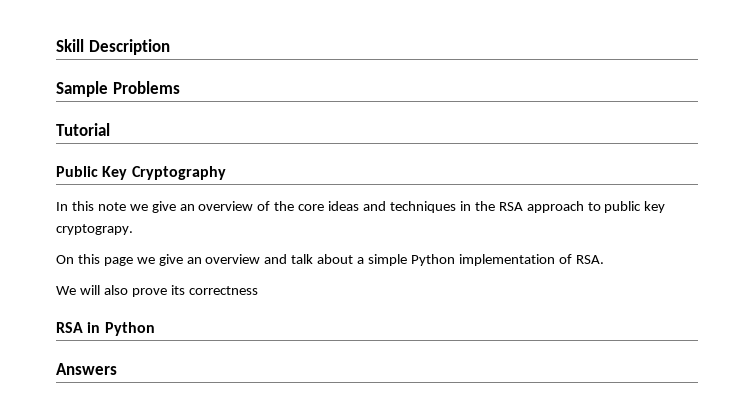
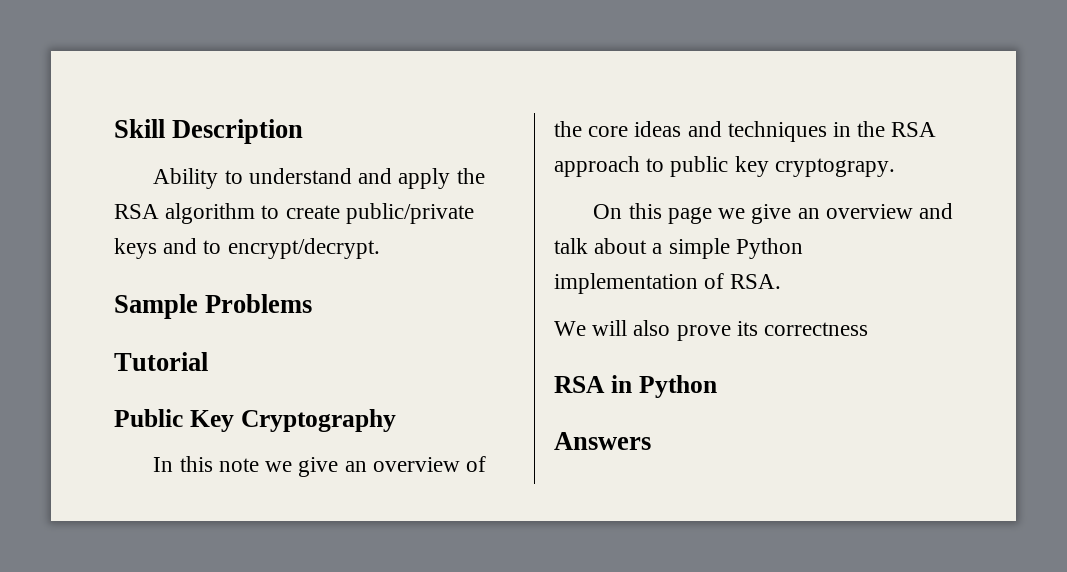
(170, 47) none -> [153,168,485,189] [114,203,474,224] [114,238,380,259] // Ability to understand and apply the RSA algorithm to create public/private keys and to encrypt/decrypt.

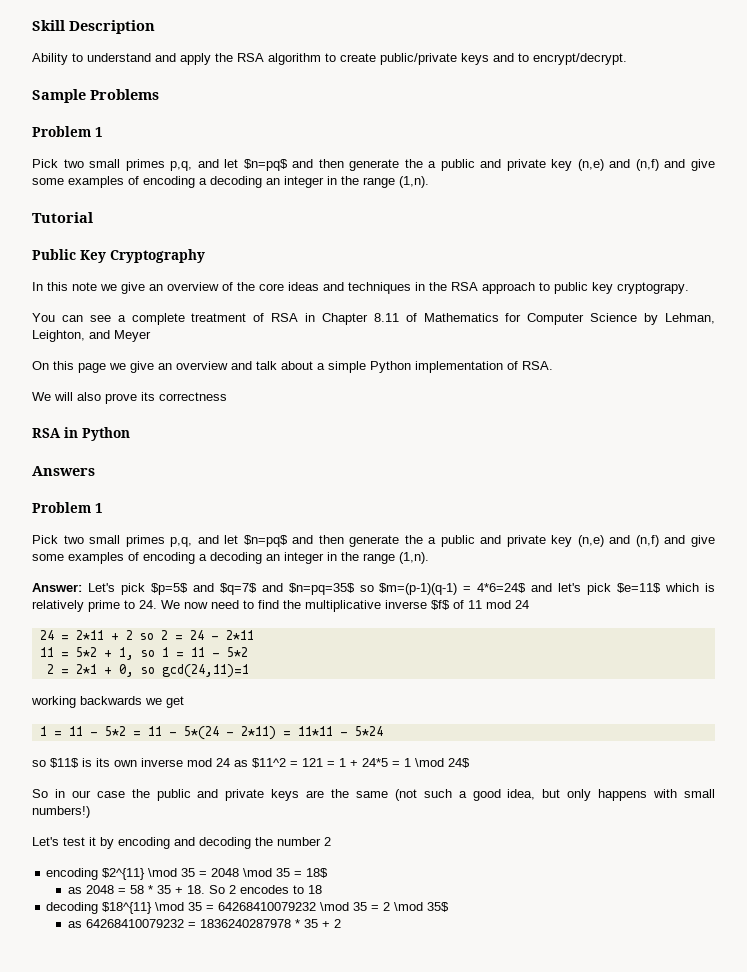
(313, 303) none -> [32,126,103,137] [32,159,715,171] [32,176,429,188] // Problem 1 // Pick two small primes p,q, and let $n=pq$ and then generate the a public and private key (n,e) and (n,f) and give some examples of encoding a decoding an integer in the range (1,n).
(895, 167) none -> [32,313,715,325] [32,330,151,342] // You can see a complete treatment of RSA in Chapter 8.11 of Mathematics for Computer Science by Lehman, Leighton, and Meyer
(651, 441) none -> [32,502,103,513] [32,535,715,547] [32,552,429,564] [32,583,716,595] [32,600,529,612] [39,630,254,640] [39,647,248,660] [46,664,249,678] [31,696,184,708] [39,726,383,740] [32,758,470,768] [32,789,716,801] [32,806,90,818] [32,837,331,849] [46,868,329,880] [67,885,322,894] [46,902,450,914] [67,919,341,928] // Problem 1 // Pick two small primes p,q, and let $n=pq$ and then generate the a public and private key (n,e) and (n,f) and give some examples of encoding a decoding an integer in the range (1,n). // Answer: Let's pick $p=5$ and $q=7$ and $n=pq=35$ so $m=(p-1)(q-1) = 4*6=24$ and let's pick $e=11$ which is relatively prime to 24. We now need to find the multiplicative inverse $f$ of 11 mod 24 // 24 = 2*11 + 2 so 2 = 24 - 2*11 // 11 = 5*2 + 1, so 1 = 11 - 5*2 // 2 = 2*1 + 0, so gcd(24,11)=1 // working backwards we get // 1 = 11 - 5*2 = 11 - 5*(24 - 2*11) = 11*11 - 5*24 // so $11$ is its own inverse mod 24 as $11^2 = 121 = 1 + 24*5 = 1 \mod 24$ // So in our case the public and private keys are the same (not such a good idea, but only happens with small numbers!) // Let's test it by encoding and decoding the number 2 // encoding $2^{11} \mod 35 = 2048 \mod 35 = 18$ // as 2048 = 58 * 35 + 18. So 2 encodes to 18 // decoding $18^{11} \mod 35 = 64268410079232 \mod 35 = 2 \mod 35$ // as 64268410079232 = 1836240287978 * 35 + 2

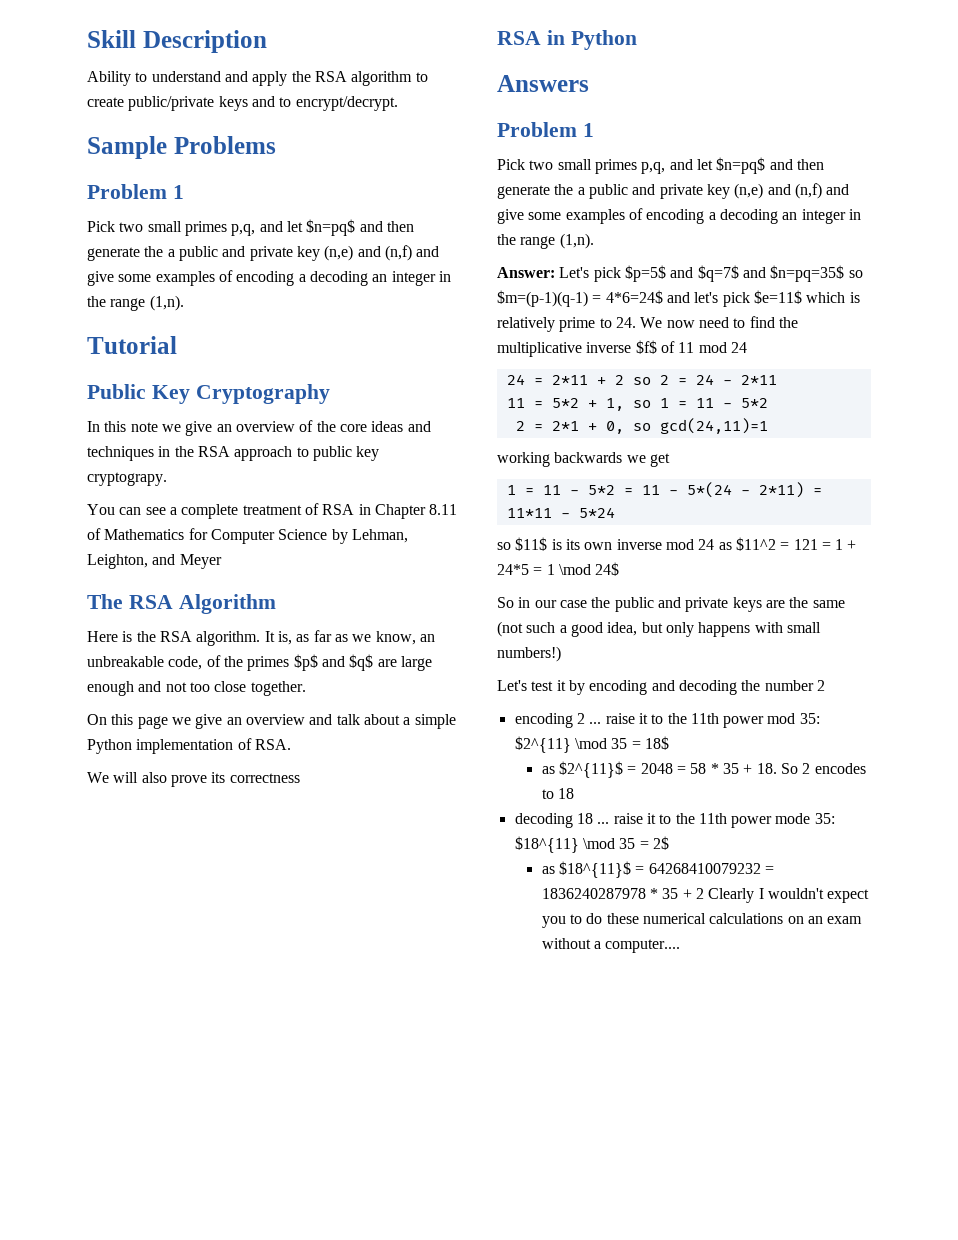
(151, 336) none -> [87,594,276,614] [87,630,435,646] [87,654,432,671] [87,681,306,696] // The RSA Algorithm // Here is the RSA algorithm. It is, as far as we know, an unbreakable code, of the primes $p$ and $q$ are large enough and not too close together.
[102,868,240,880] $2^{11} \mod 35 = 2048 -> [576,713,820,728] [514,736,571,753] 2 ... raise it to the 11th power mod 35: $2^{11}
(82, 890) none -> [559,761,637,778] $2^{11}$ =
[102,902,450,914] [67,921,82,928] $18^{11} \mod 35 = 64268410079232 \mod 35 = 2 \mod 35$ // as -> [576,813,835,828] [514,836,669,853] [541,861,645,878] 18 ... raise it to the 11th power mode 35: $18^{11} \mod 35 = 2$ // as $18^{11}$ =
(341, 923) none -> [708,888,870,903] [541,913,863,928] [541,938,681,953] Clearly I wouldn't expect you to do these numerical calculations on an exam without a computer....

